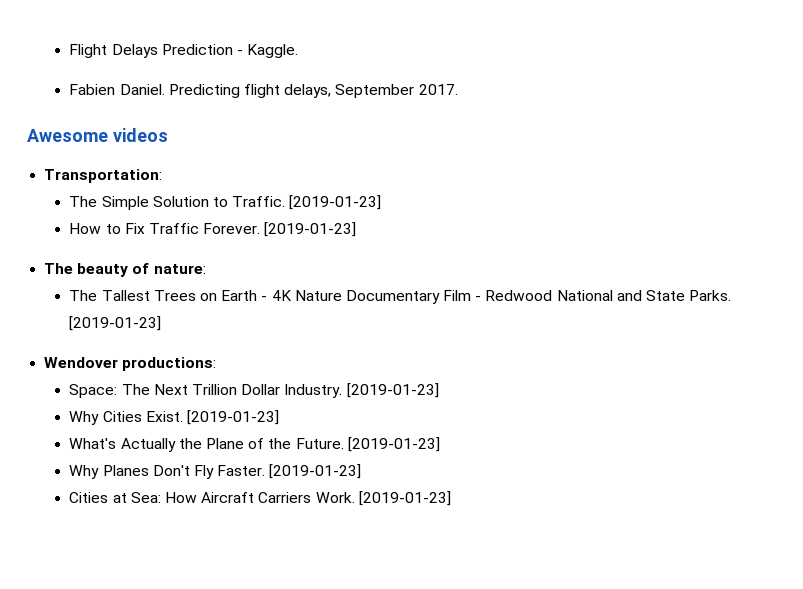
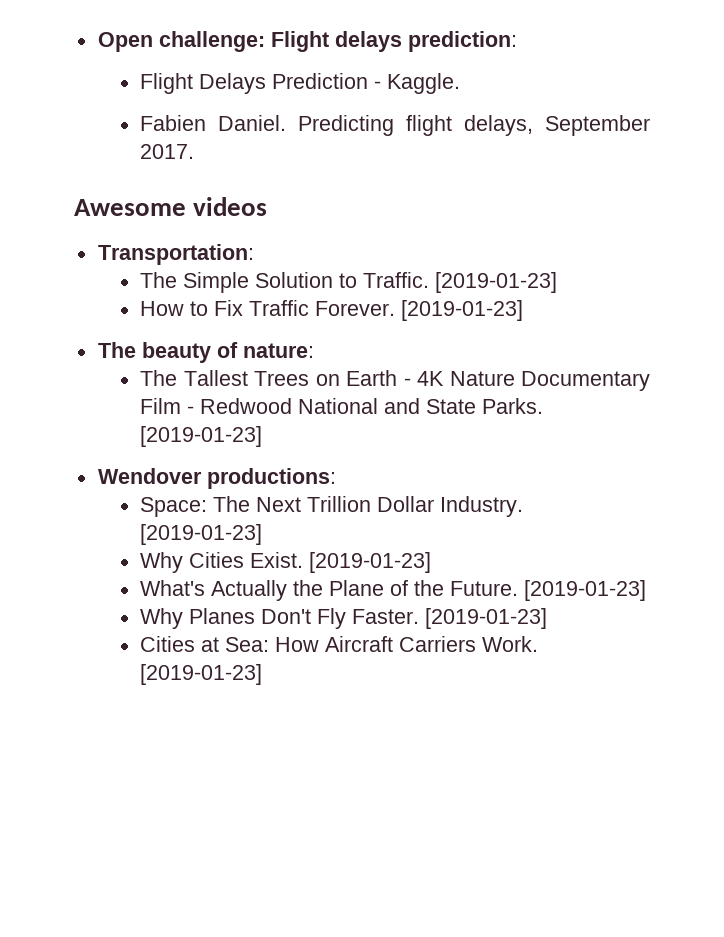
(69, 51) none -> [97,31,517,52] Open challenge: Flight delays prediction: //

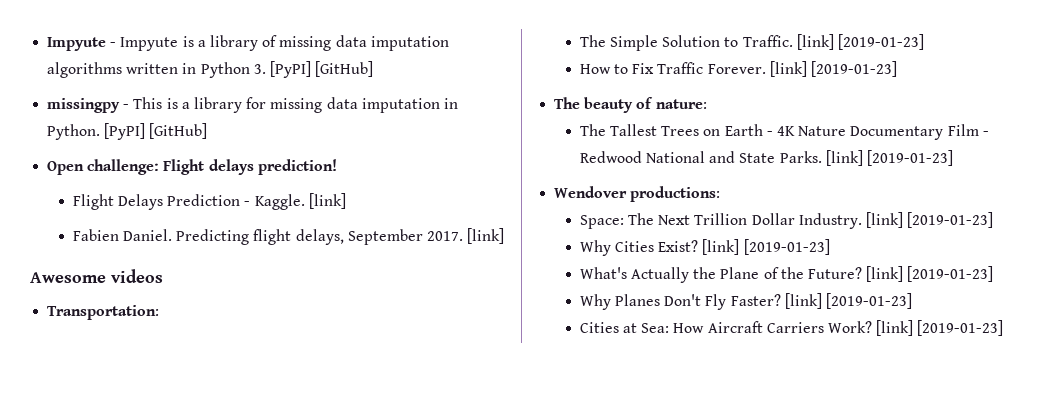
(97, 42) none -> [47,35,449,51] [47,61,374,78] [47,97,458,113] [47,123,208,140] Impyute - Impyute is a library of missing data imputation algorithms written in Python 3. [PyPI] [GitHub] // missingpy - This is a library for missing data imputation in Python. [PyPI] [GitHub] //
[407,31,517,52] prediction: -> [257,159,337,175] prediction!
(460, 83) none -> [308,193,346,209] [link]
(194, 151) none -> [467,228,505,244] [link]
(429, 280) none -> [796,34,834,50] [link]
(395, 308) none -> [769,61,807,77] [link]
(543, 406) none -> [825,150,863,166] [link]
(523, 506) none -> [866,212,904,228] [link]
[249,552,303,568] Exist. -> [658,239,740,255] Exist? [link]
[449,581,518,596] Future. -> [808,266,904,282] Future? [link]
[351,609,419,624] Faster. -> [730,293,822,309] Faster? [link]
[481,636,538,652] Work. -> [828,320,914,336] Work? [link]

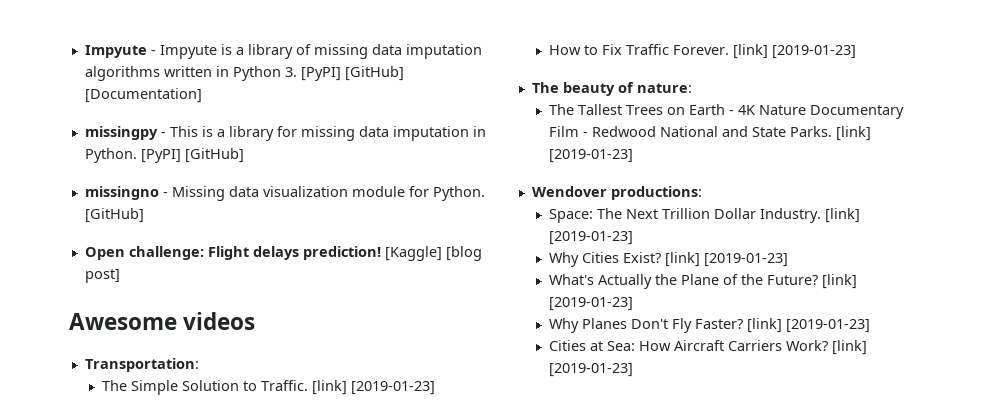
(374, 69) none -> [84,88,202,103] [Documentation]
(208, 131) none -> [84,186,485,201] [84,208,144,223] // missingno - Missing data visualization module for Python. [GitHub]
[72,193,346,210] [72,228,505,245] // Flight Delays Prediction - Kaggle. [link] // Fabien Daniel. Predicting flight delays, September 2017. [link] -> [384,246,482,261] [84,269,120,283] [Kaggle] [blog post]

